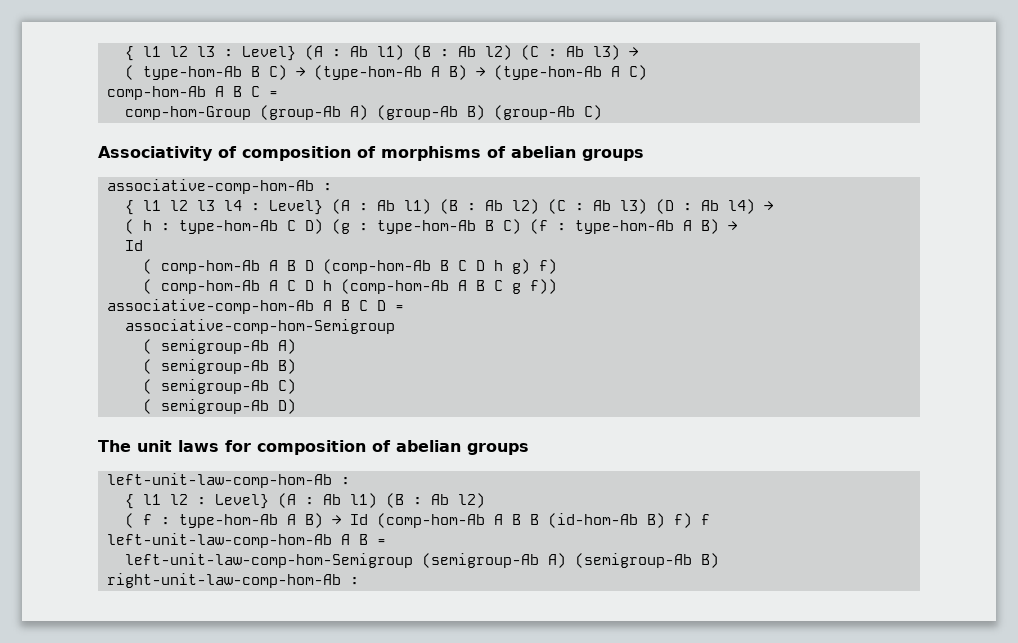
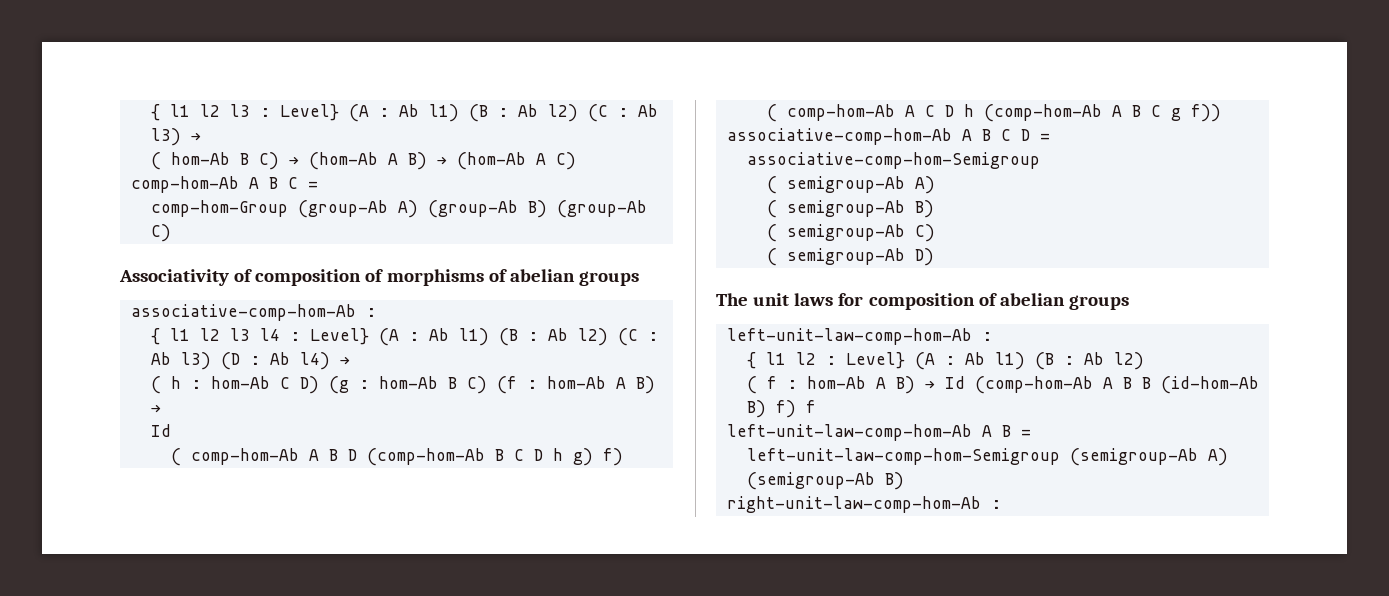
[142,66,242,80] type-hom-Ab -> [170,152,230,165] hom-Ab
[313,65,602,80] (type-hom-Ab A B) → (type-hom-Ab -> [308,152,526,170] (hom-Ab A B) → (hom-Ab
[178,220,278,234] type-hom-Ab -> [210,376,270,389] hom-Ab
[376,220,476,234] type-hom-Ab -> [378,376,438,389] hom-Ab
[574,220,674,234] type-hom-Ab -> [546,376,606,389] hom-Ab
[178,514,278,528] type-hom-Ab -> [806,376,866,389] hom-Ab

